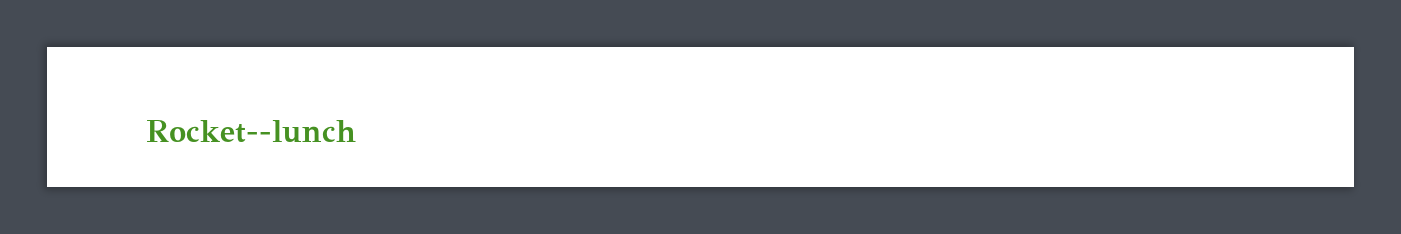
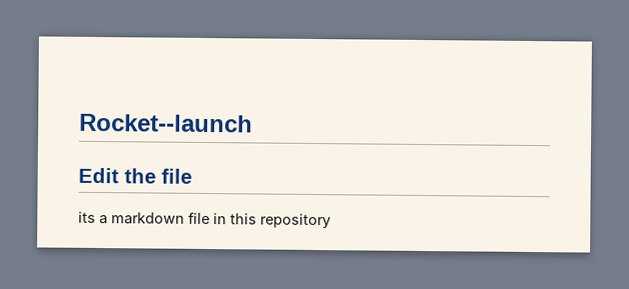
[146,120,356,143] Rocket--lunch -> [79,113,253,133] [78,167,192,184] [78,211,331,229] Rocket--launch // Edit the file // its a markdown file in this repository

